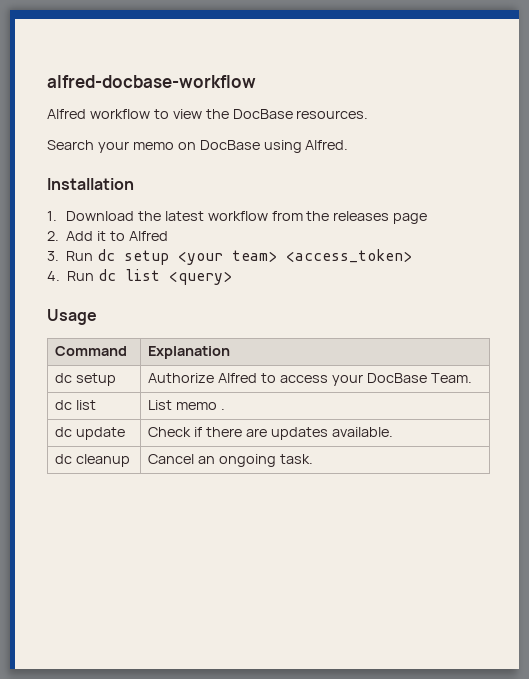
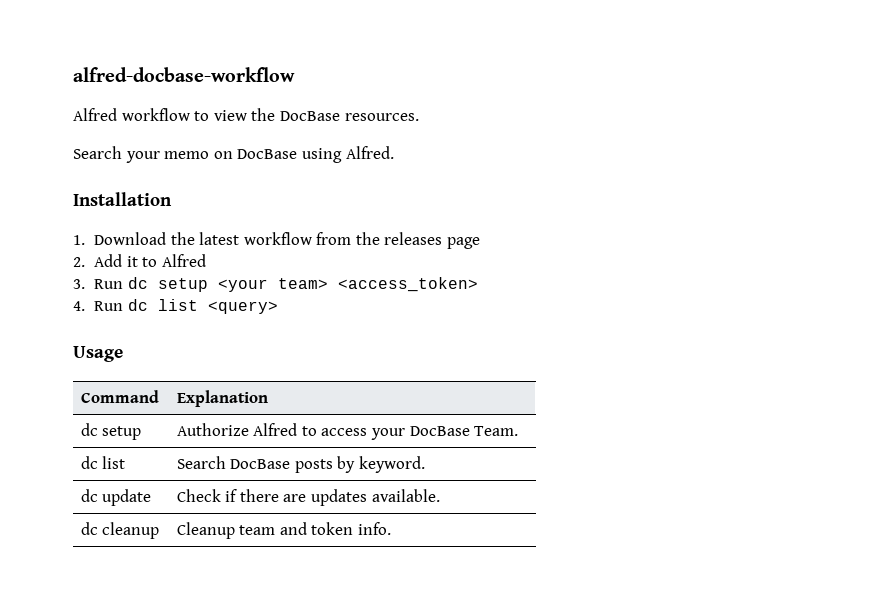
[148,400,226,410] List memo . -> [176,456,426,473] Search DocBase posts by keyword.
[148,454,314,467] Cancel an ongoing task. -> [176,522,392,539] Cleanup team and token info.

